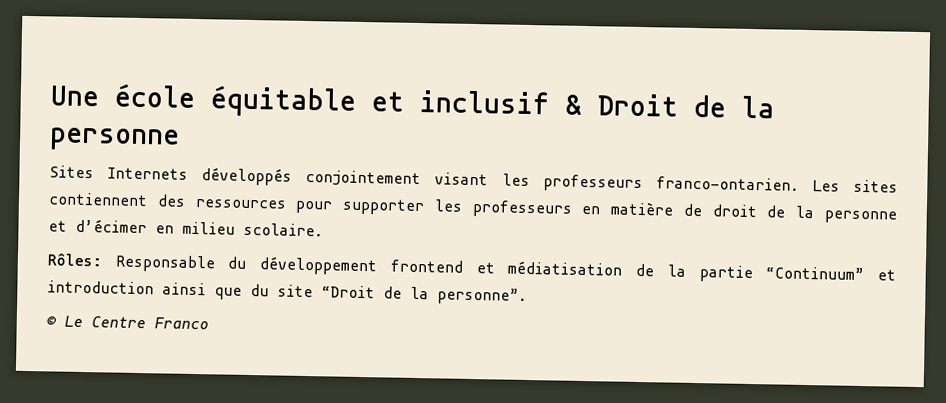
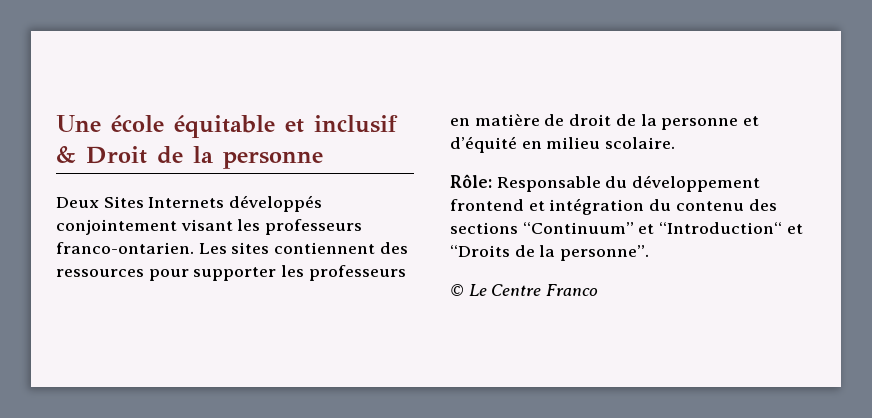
(180, 139) none -> [56,197,99,208] Deux
[75,218,147,234] d’écimer -> [450,136,517,153] d’équité
[47,253,102,267] Rôles: -> [450,174,492,188] Rôle:
[507,260,897,283] [47,280,375,300] médiatisation de la partie “Continuum” et introduction ainsi que du site “Droit -> [549,198,777,215] [450,222,803,234] [450,245,510,257] intégration du contenu des sections “Continuum” et “Introduction“ et “Droits

